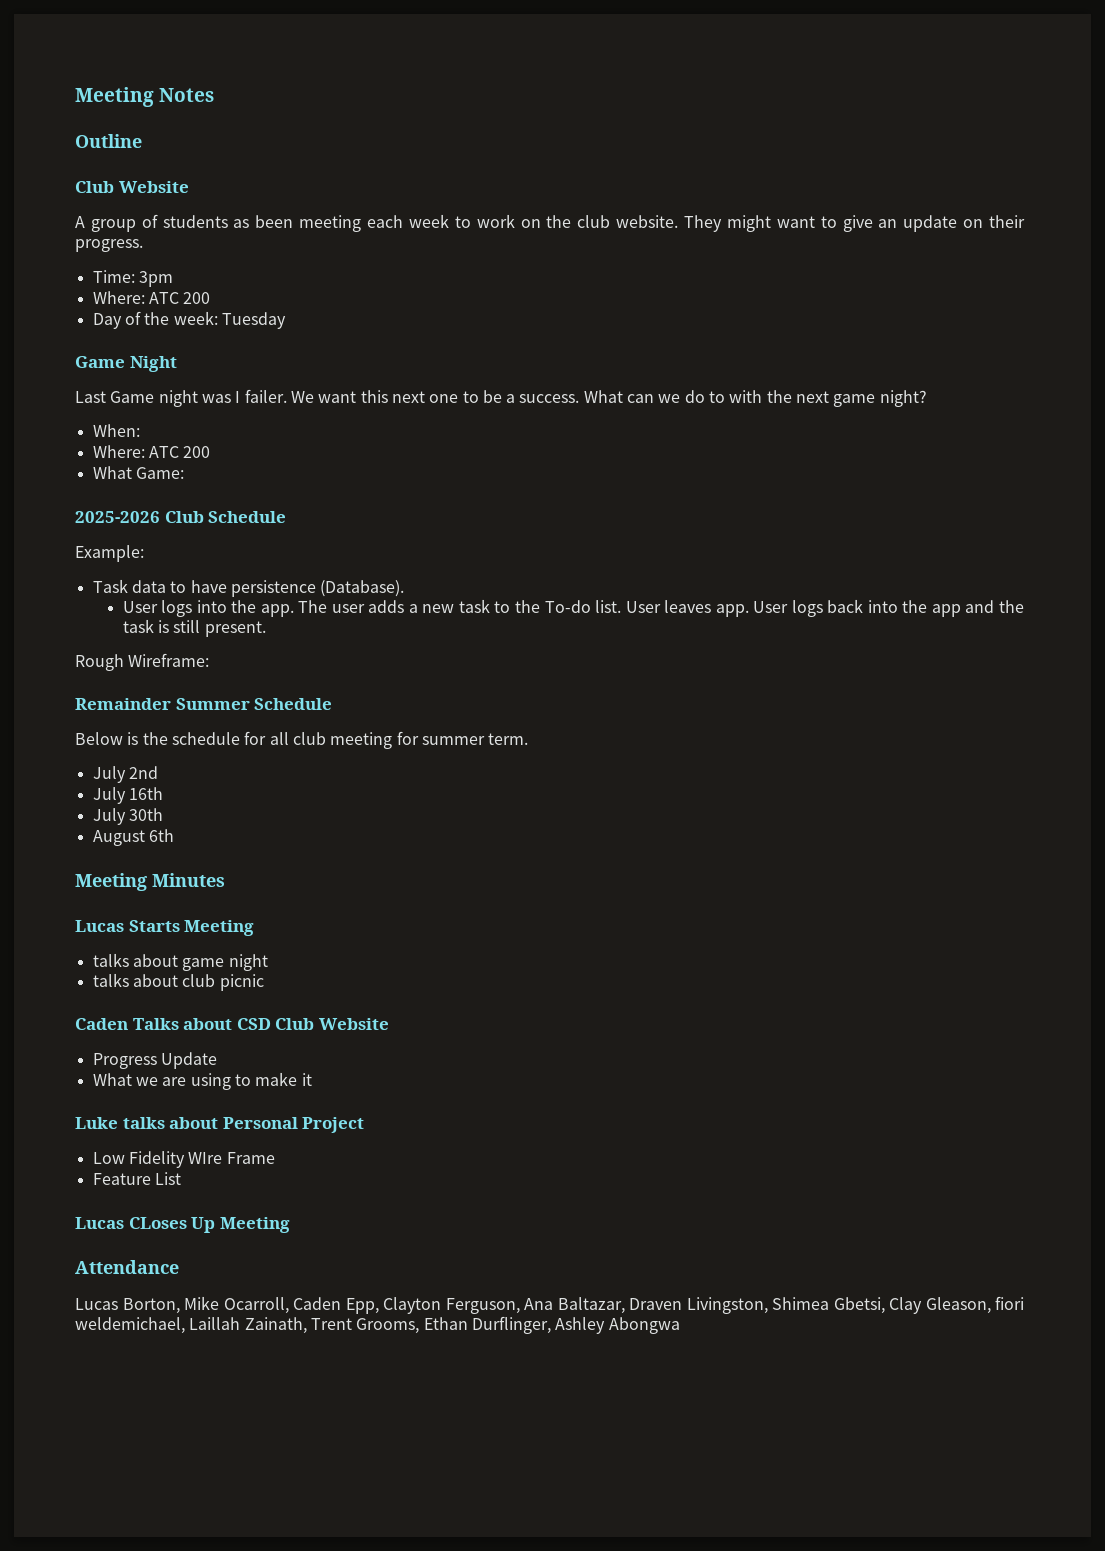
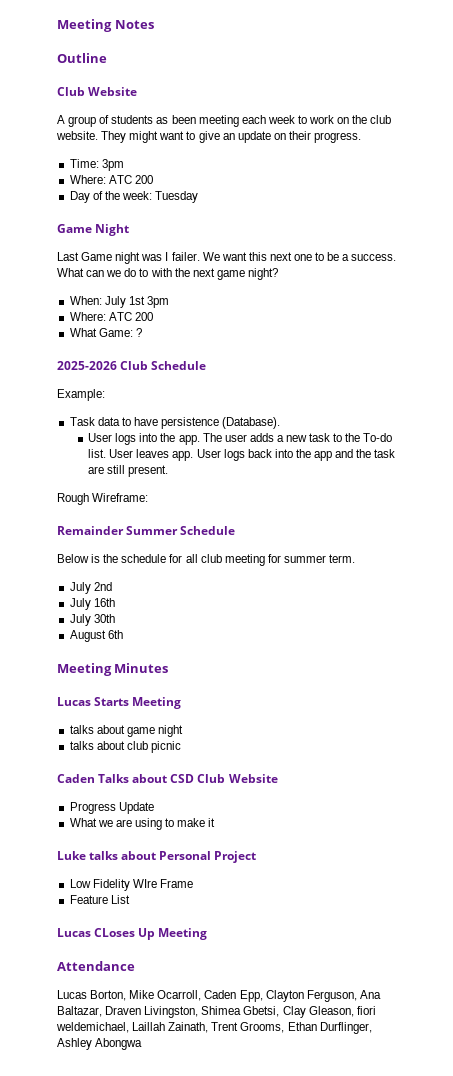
(140, 430) none -> [104,296,169,308] July 1st 3pm
(184, 473) none -> [135,328,142,337] ?
[157,620,169,633] is -> [88,466,105,474] are

